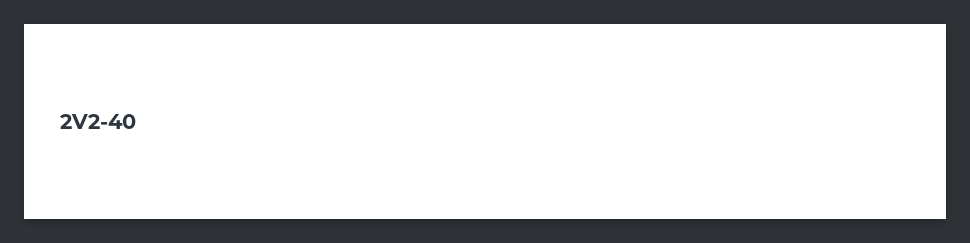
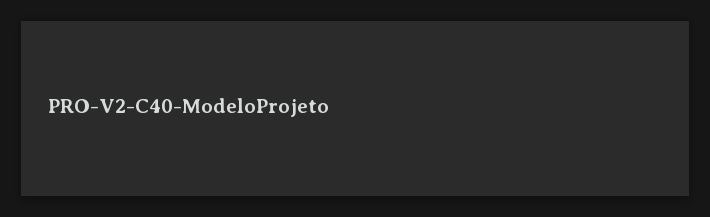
[60,114,136,129] 2V2-40 -> [48,98,329,117] PRO-V2-C40-ModeloProjeto

